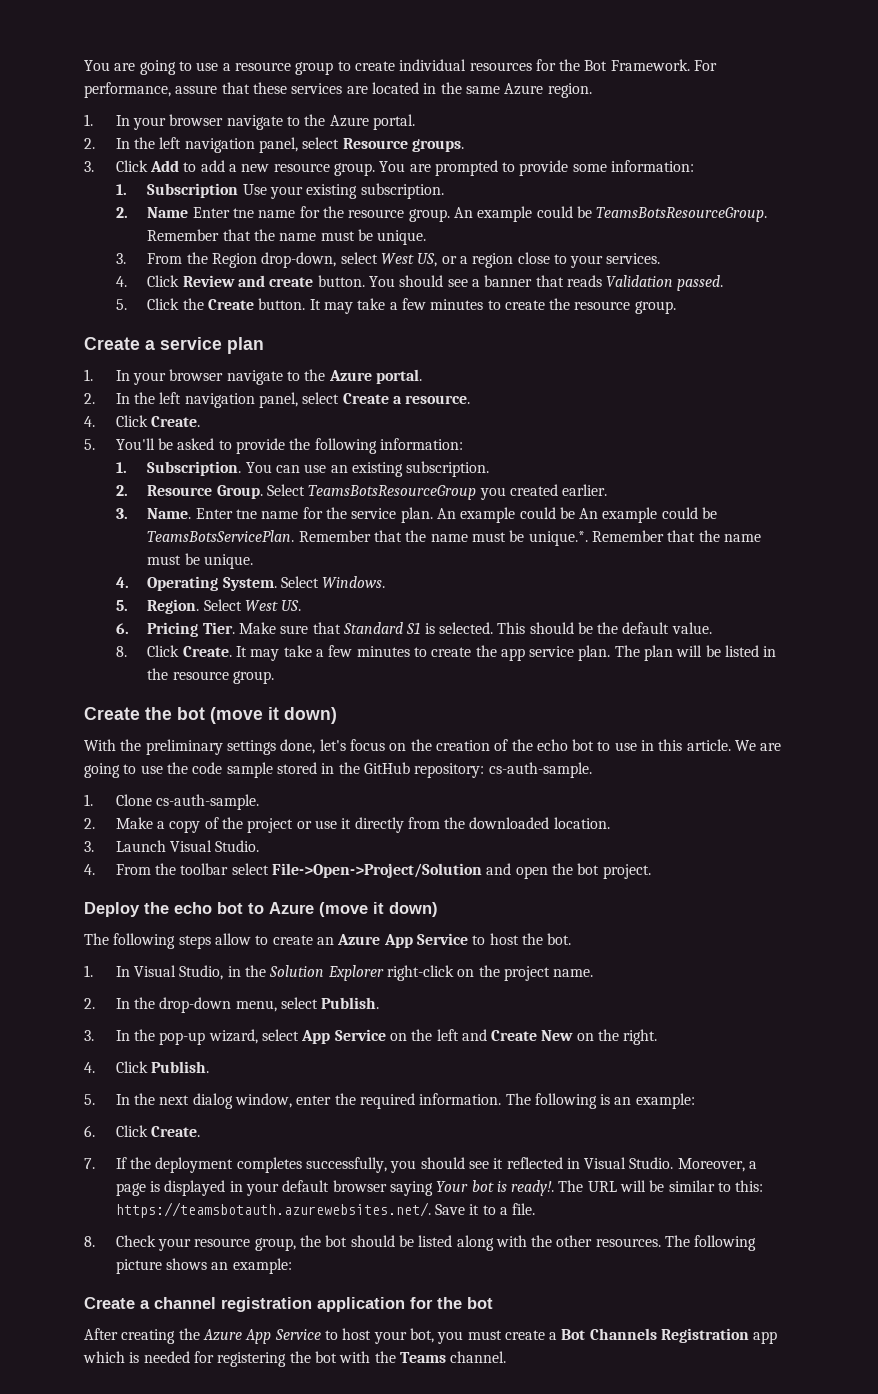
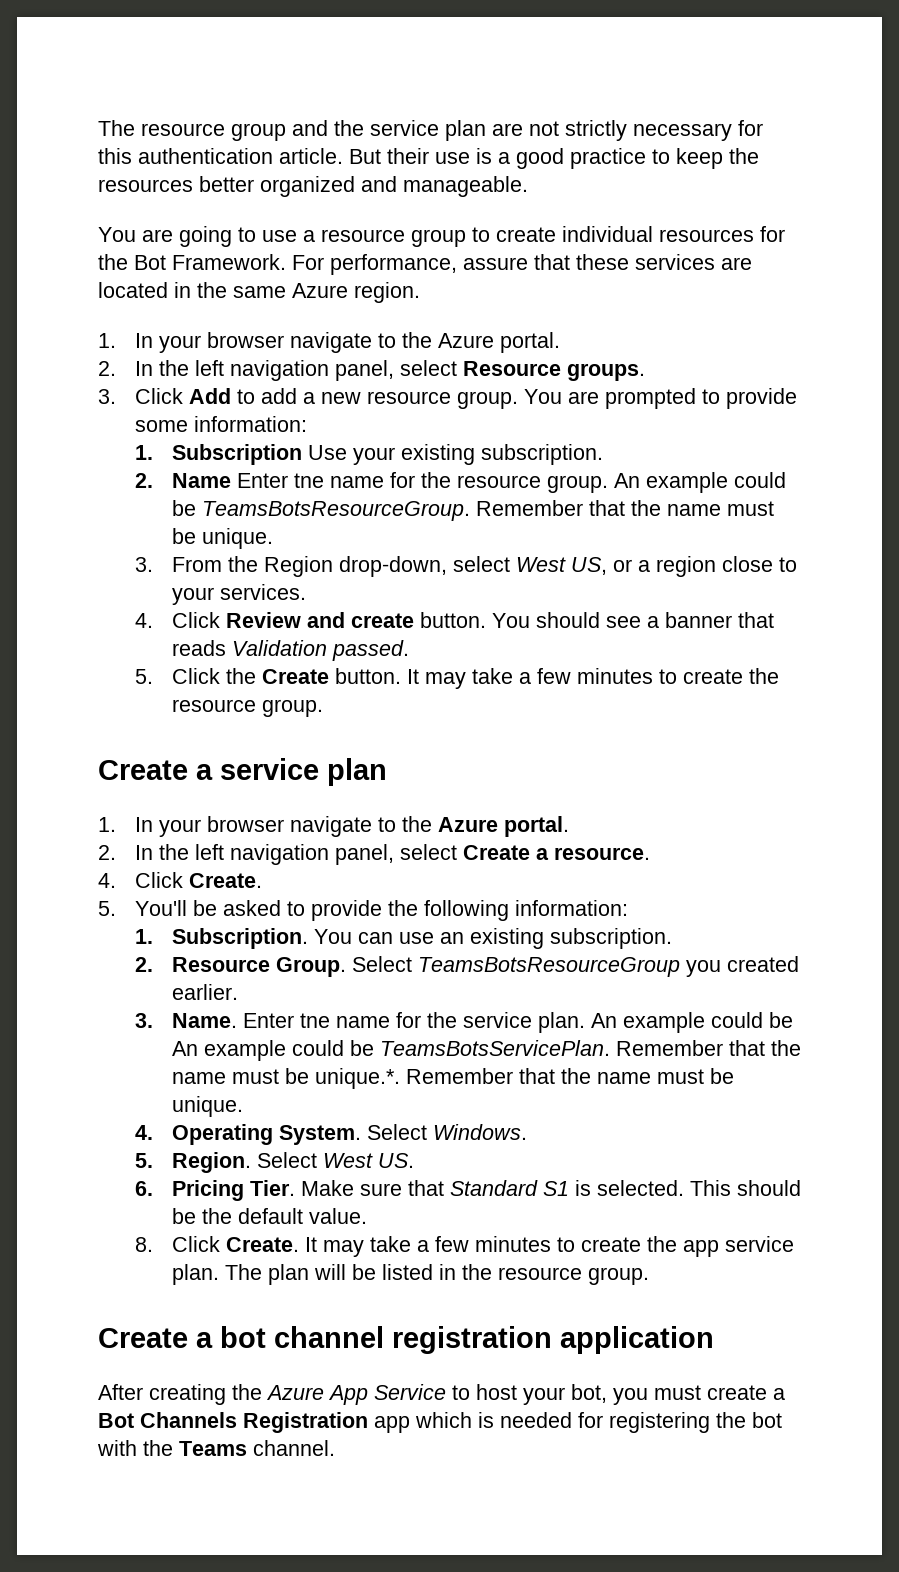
(84, 65) none -> [98,120,763,141] [98,148,759,169] [98,176,528,197] The resource group and the service plan are not strictly necessary for this authentication article. But their use is a good practice to keep the resources better organized and manageable. //
[145,707,337,724] [84,739,782,755] [84,762,592,778] [84,794,259,810] [84,817,610,833] [84,840,260,852] [84,863,651,879] [84,902,438,917] [84,933,572,949] [84,965,594,981] [84,997,380,1013] [84,1029,658,1045] [84,1061,209,1073] [84,1093,695,1109] [84,1125,200,1137] [84,1157,758,1173] [115,1180,764,1196] [115,1202,536,1218] [84,1235,757,1251] [115,1258,292,1274] [84,1297,150,1309] the bot (move it down) // With the preliminary settings done, let's focus on the creation of the echo bot to use in this article. We are going to use the code sample stored in the GitHub repository: cs-auth-sample. // 1. Clone cs-auth-sample. // 2. Make a copy of the project or use it directly from the downloaded location. // 3. Launch Visual Studio. // 4. From the toolbar select File->Open->Project/Solution and open the bot project. // Deploy the echo bot to Azure (move it down) // The following steps allow to create an Azure App Service to host the bot. // 1. In Visual Studio, in the Solution Explorer right-click on the project name. // 2. In the drop-down menu, select Publish. // 3. In the pop-up wizard, select App Service on the left and Create New on the right. // 4. Click Publish. // 5. In the next dialog window, enter the required information. The following is an example: // 6. Click Create. // 7. If the deployment completes successfully, you should see it reflected in Visual Studio. Moreover, a page is displayed in your default browser saying Your bot is ready!. The URL will be similar to this: https://teamsbotauth.azurewebsites.net/. Save it to a file. // 8. Check your resource group, the bot should be listed along with the other resources. The following picture shows an example: // Create a -> [196,1326,266,1348] a bot
[410,1297,493,1309] for the bot -> (714, 1340) none

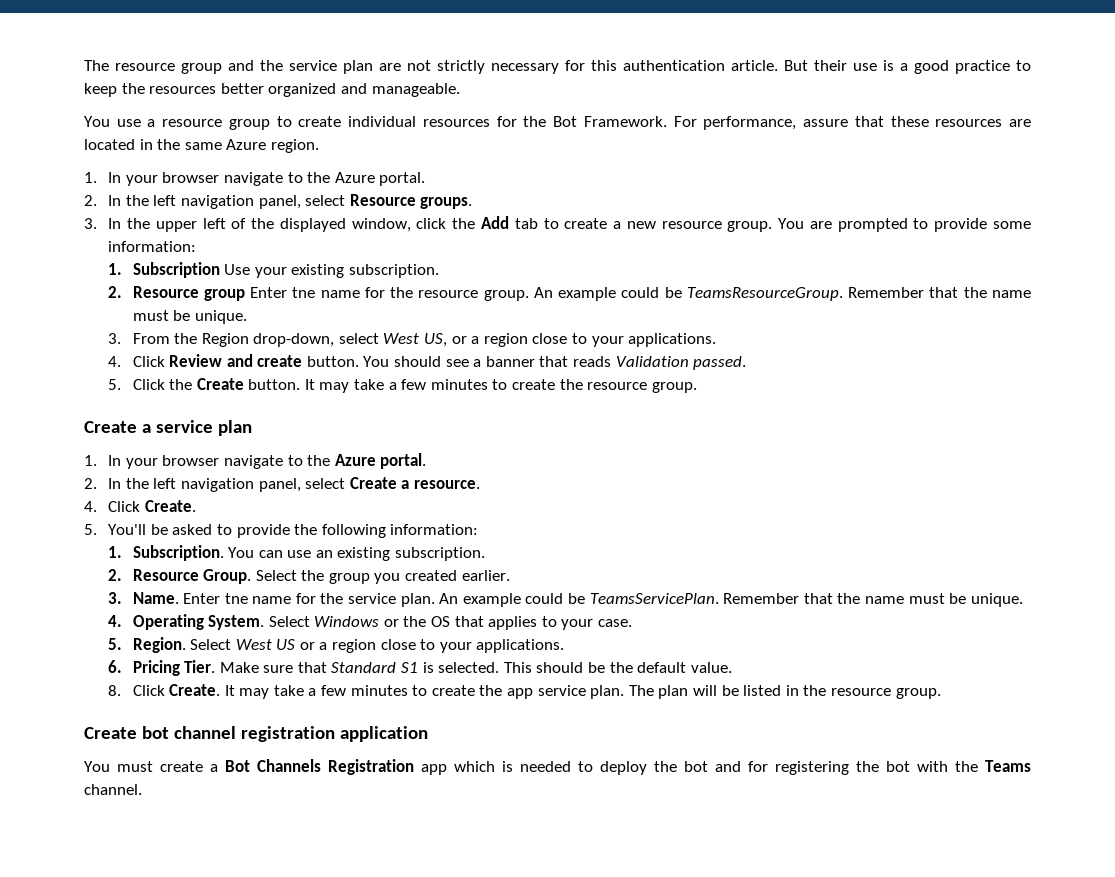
[142,226,256,247] are going to -> (110, 121) none
[635,254,715,270] services -> [935,119,1003,127] resources
[134,388,297,404] Click Add to add -> [108,216,608,232] In the upper left of the displayed window, click the Add tab to create
[171,473,231,488] Name -> [132,286,245,301] Resource group
[201,501,470,521] TeamsBotsResourceGroup. -> [686,287,843,301] TeamsResourceGroup.
[219,584,306,600] services. -> [628,333,717,347] applications.
[417,957,680,977] TeamsBotsResourceGroup -> [301,570,370,584] the group
[171,1040,801,1061] [171,1068,400,1089] An example could be TeamsBotsServicePlan. Remember that the name must be unique.*. -> [589,593,719,604] TeamsServicePlan.
[432,1124,527,1140] [134,1152,414,1173] Windows. // 5. Region. Select West US. -> [314,616,633,630] [108,637,565,653] Windows or the OS that applies to your case. // 5. Region. Select West US or a region close to your applications.
[196,1332,213,1348] a -> (137, 733) none
[98,1384,648,1405] After creating the Azure App Service to host your bot, you -> [84,761,110,772] You
(572, 1420) none -> [578,761,741,775] to deploy the bot and

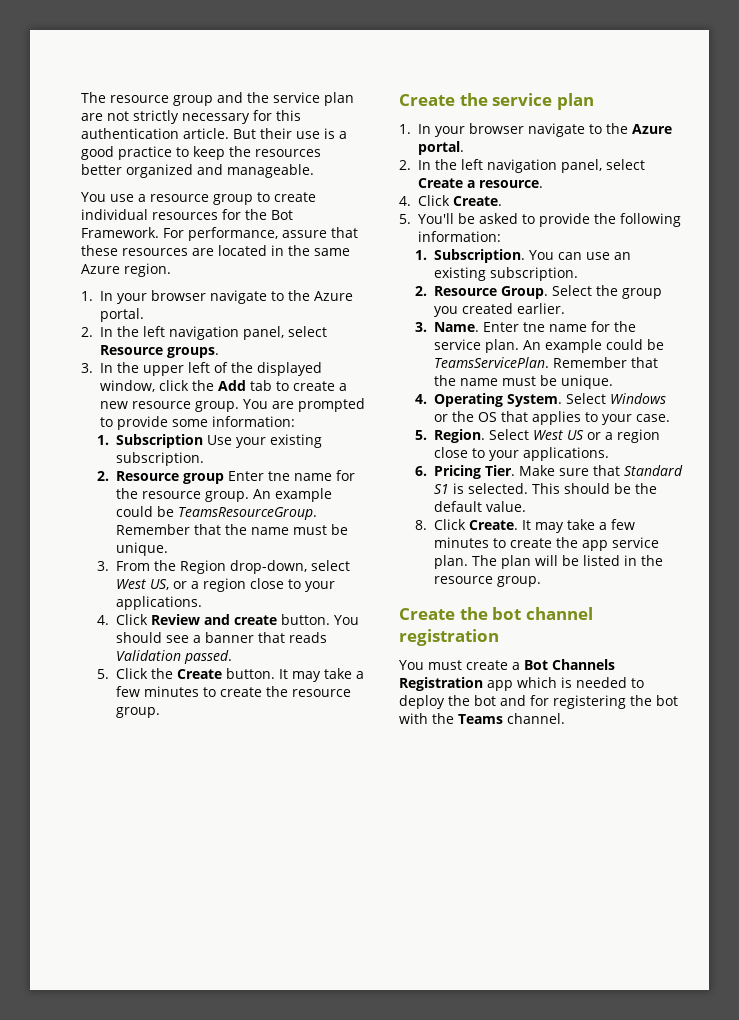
[141,424,151,433] a -> [459,93,488,106] the
(137, 733) none -> [459,607,488,620] the
[339,726,428,742] application -> (499, 637) none

